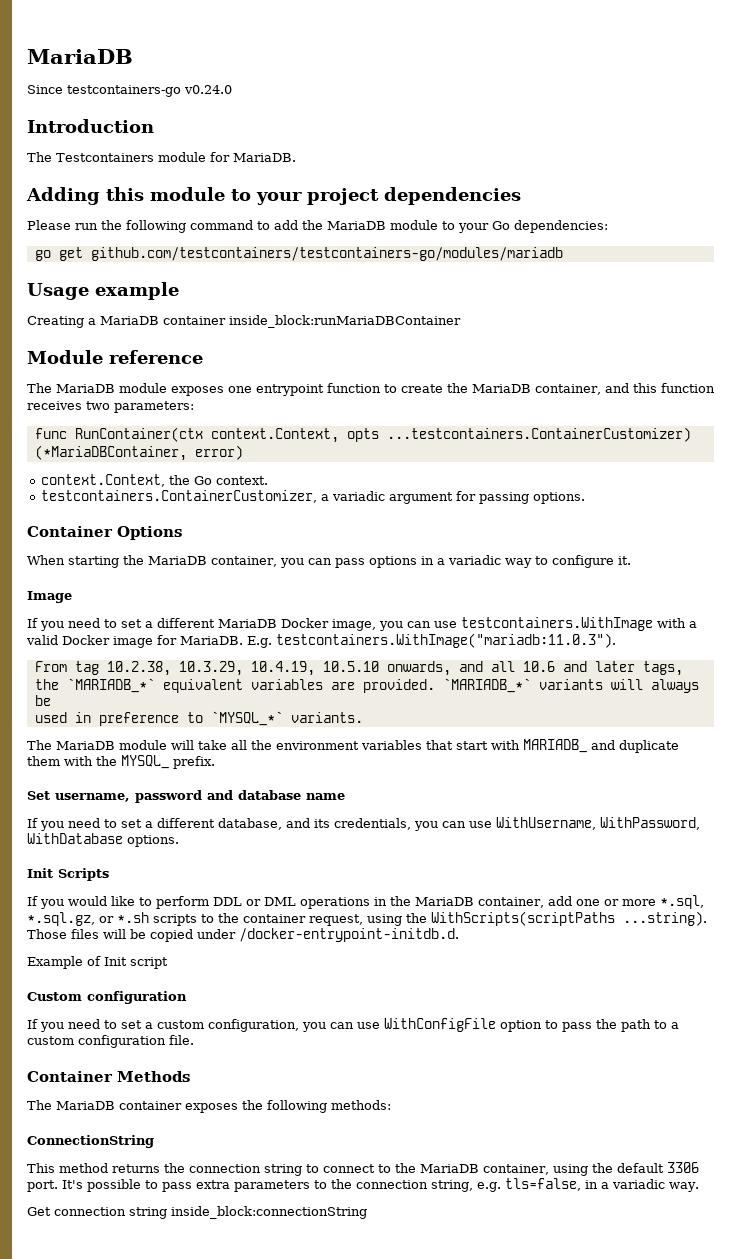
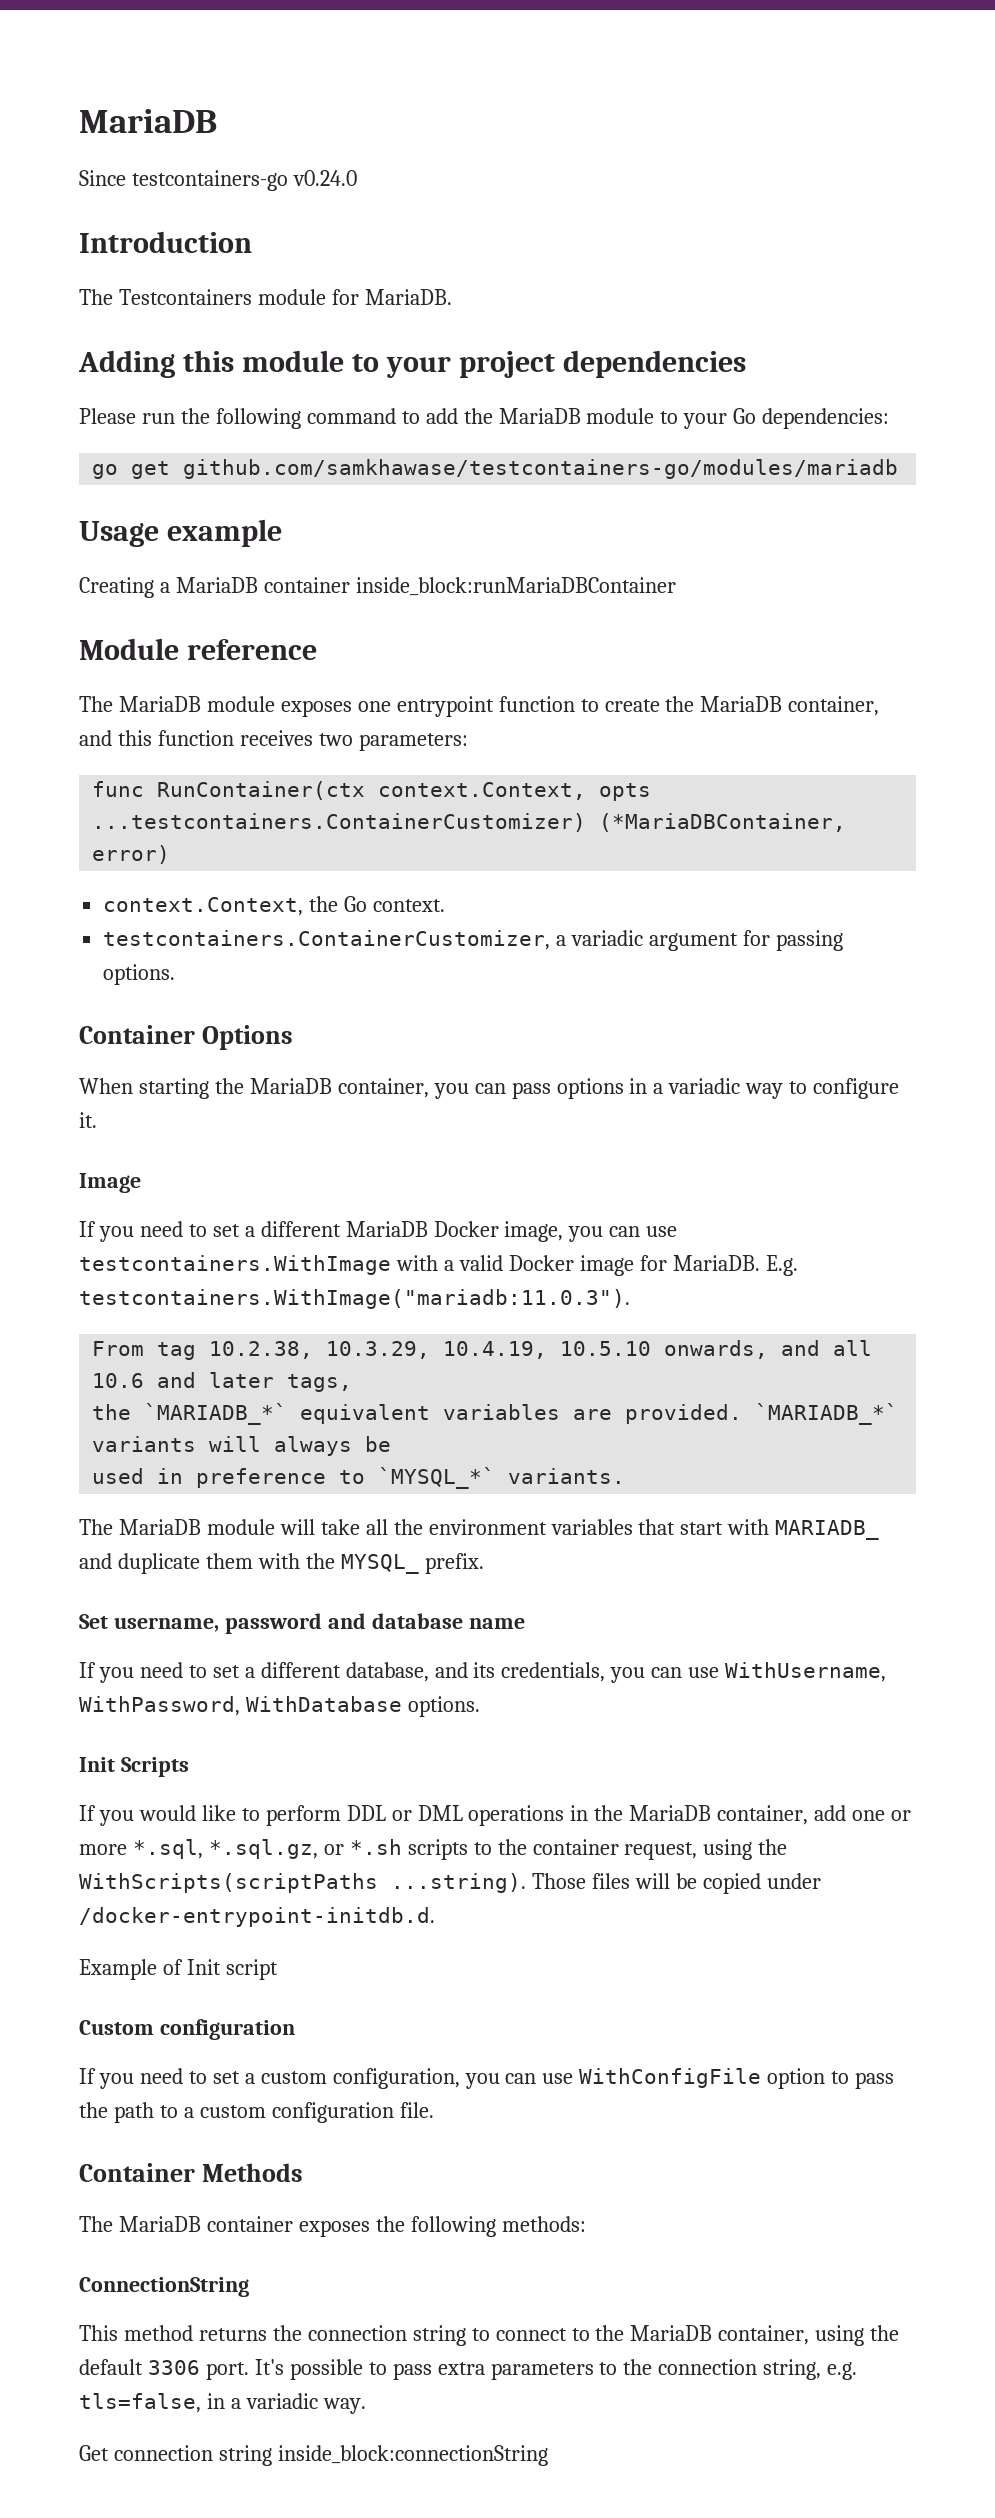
[90,247,563,261] github.com/testcontainers/testcontainers-go/modules/mariadb -> [183,459,899,479] github.com/samkhawase/testcontainers-go/modules/mariadb

